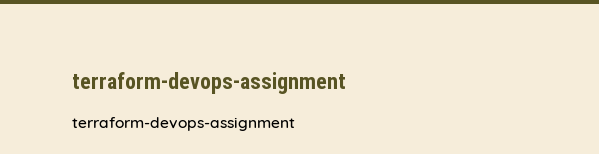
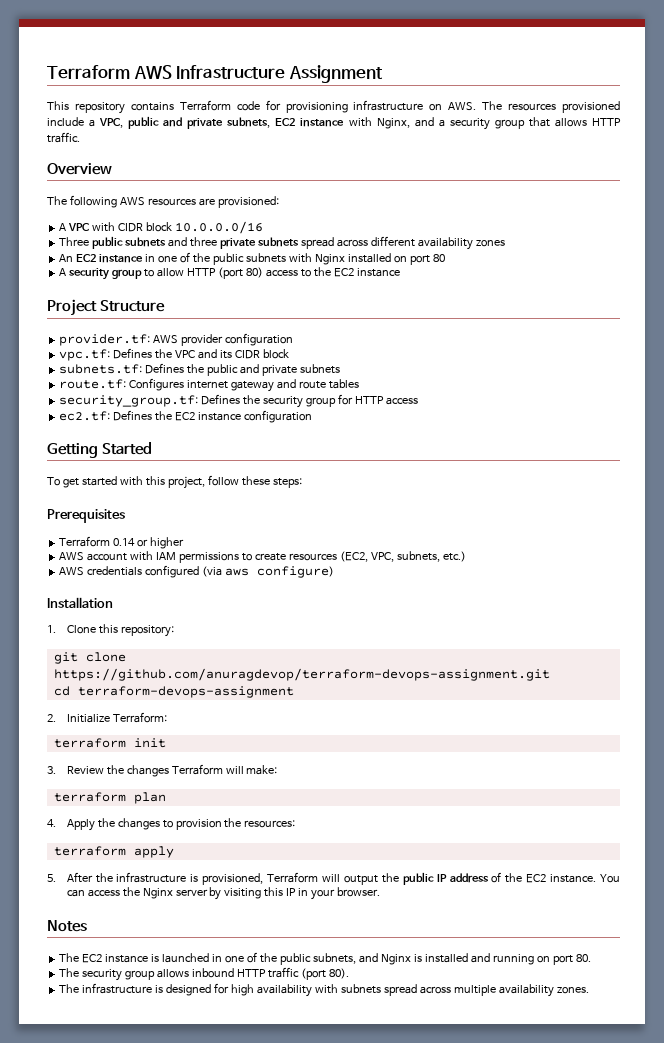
[72,72,346,94] [72,117,295,131] terraform-devops-assignment // terraform-devops-assignment -> [47,65,383,83] [47,100,621,114] [47,116,621,130] [47,132,80,143] [47,163,112,175] [47,195,279,208] [59,221,263,234] [59,236,505,250] [59,252,445,265] [59,267,400,280] [47,299,166,316] [59,333,294,346] [59,348,289,361] [59,363,340,376] [59,378,359,392] [59,394,418,408] [59,410,312,423] [47,442,153,458] [47,475,302,489] [47,509,125,523] [59,536,185,549] [59,551,466,563] [59,565,334,578] [47,597,113,608] [47,624,174,637] [53,652,126,664] [53,668,550,681] [53,686,294,698] [47,712,167,723] [53,738,166,748] [47,764,278,777] [53,792,166,804] [47,818,296,831] [53,846,174,858] [47,872,620,885] [66,887,381,900] [47,920,87,932] [59,952,591,965] [59,967,349,981] [59,983,589,997] Terraform AWS Infrastructure Assignment // This repository contains Terraform code for provisioning infrastructure on AWS. The resources provisioned include a VPC, public and private subnets, EC2 instance with Nginx, and a security group that allows HTTP traffic. // Overview // The following AWS resources are provisioned: // A VPC with CIDR block 10.0.0.0/16 // Three public subnets and three private subnets spread across different availability zones // An EC2 instance in one of the public subnets with Nginx installed on port 80 // A security group to allow HTTP (port 80) access to the EC2 instance // Project Structure // provider.tf: AWS provider configuration // vpc.tf: Defines the VPC and its CIDR block // subnets.tf: Defines the public and private subnets // route.tf: Configures internet gateway and route tables // security_group.tf: Defines the security group for HTTP access // ec2.tf: Defines the EC2 instance configuration // Getting Started // To get started with this project, follow these steps: // Prerequisites // Terraform 0.14 or higher // AWS account with IAM permissions to create resources (EC2, VPC, subnets, etc.) // AWS credentials configured (via aws configure) // Installation // 1. Clone this repository: // git clone https://github.com/anuragdevop/terraform-devops-assignment.git // cd terraform-devops-assignment // 2. Initialize Terraform: // terraform init // 3. Review the changes Terraform will make: // terraform plan // 4. Apply the changes to provision the resources: // terraform apply // 5. After the infrastructure is provisioned, Terraform will output the public IP address of the EC2 instance. You can access the Nginx server by visiting this IP in your browser. // Notes // The EC2 instance is launched in one of the public subnets, and Nginx is installed and running on port 80. // The security group allows inbound HTTP traffic (port 80). // The infrastructure is designed for high availability with subnets spread across multiple availability zones.

